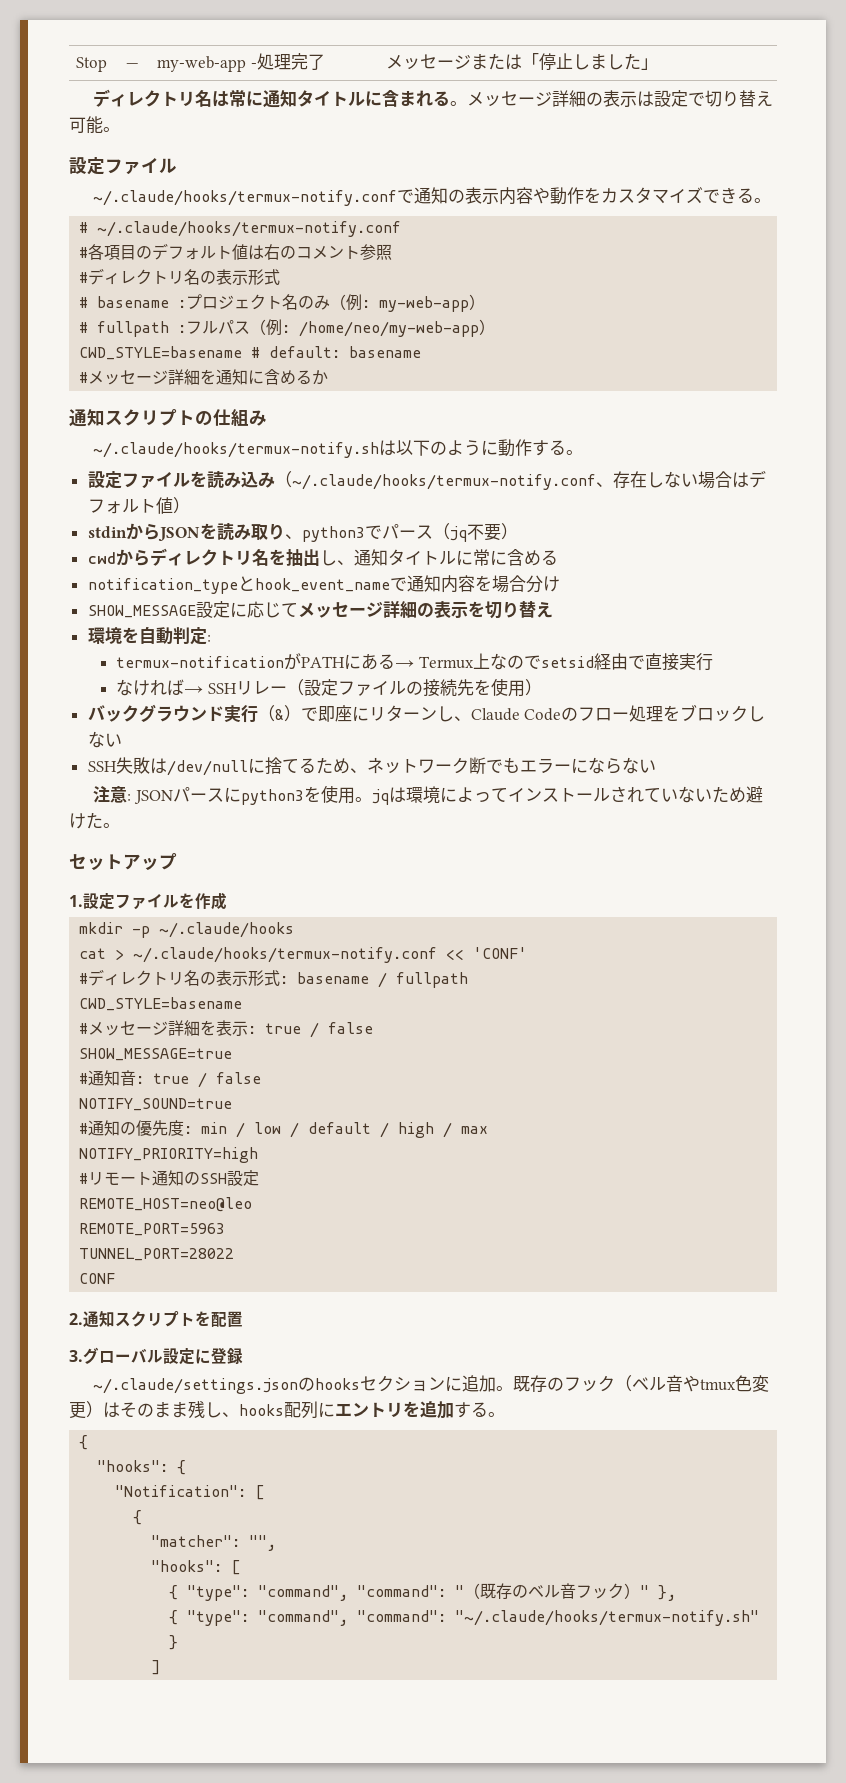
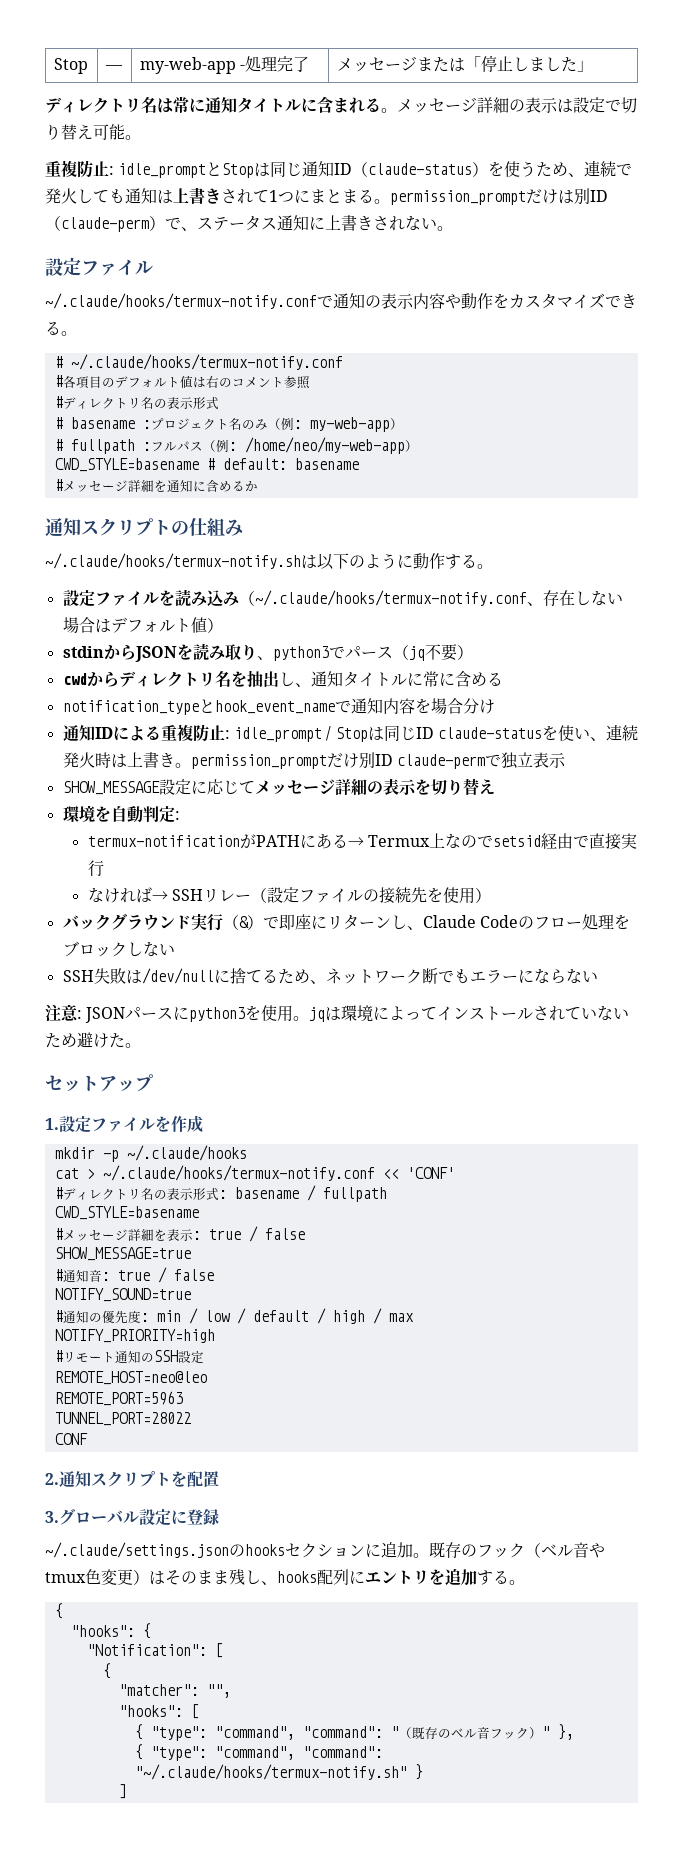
(120, 129) none -> [45,160,633,178] [45,187,608,205] [45,215,453,232] // 重複防止: idle_promptとStopは同じ通知ID（claude-status）を使うため、連続で発火しても通知は上書きされて1つにまとまる。permission_promptだけは別ID（claude-perm）で、ステータス通知に上書きされない。
(560, 584) none -> [62,724,638,742] [62,752,566,769] // 通知IDによる重複防止: idle_prompt / Stopは同じID claude-statusを使い、連続発火時は上書き。permission_promptだけ別ID claude-permで独立表示

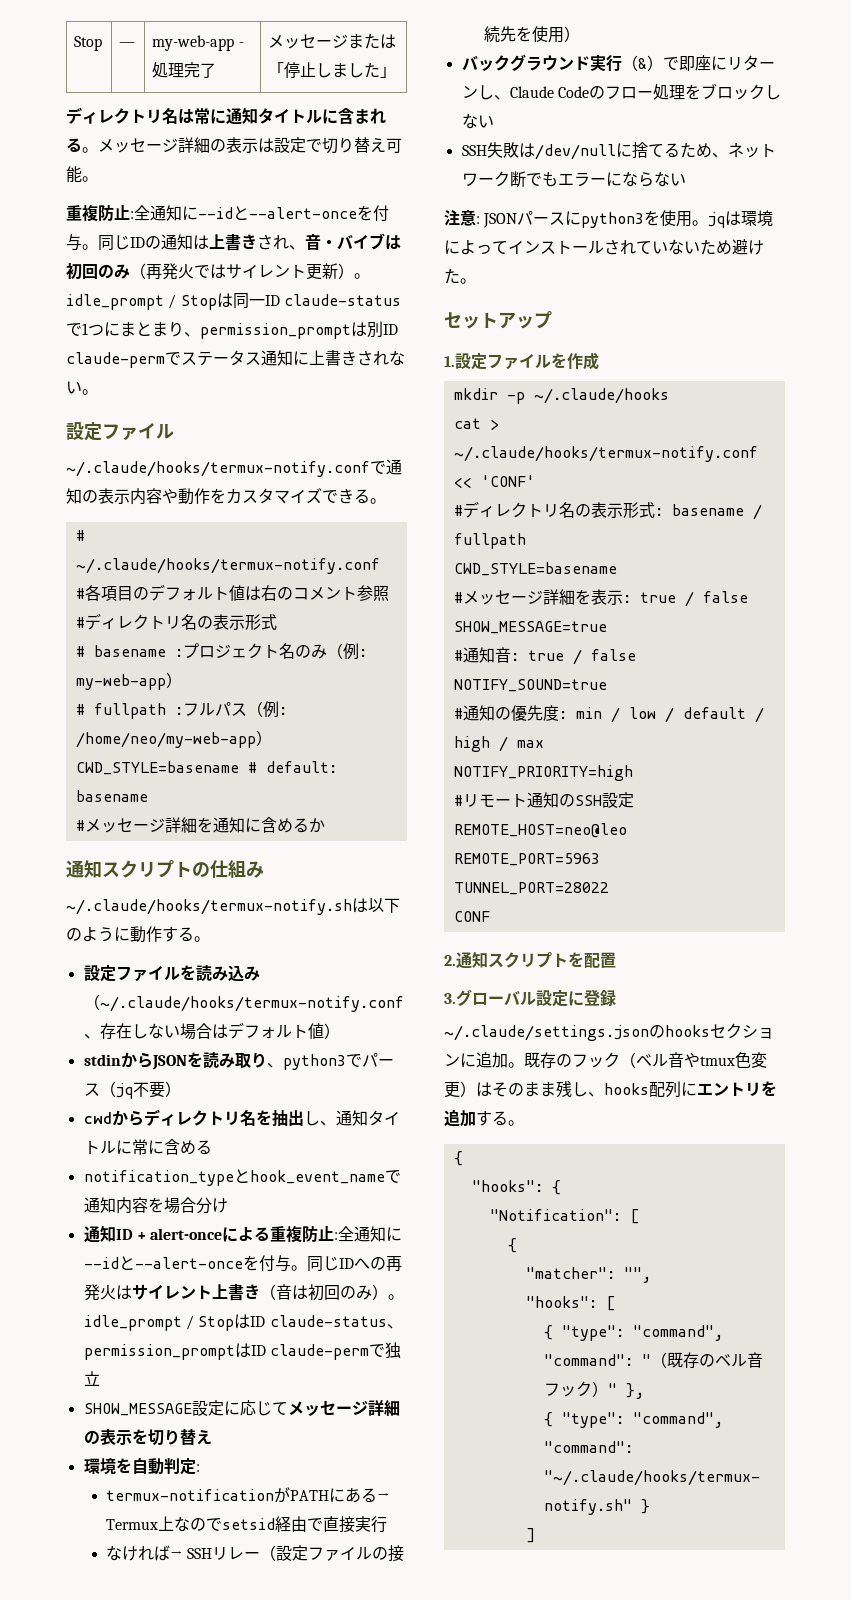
[118,160,633,178] [45,187,608,205] [45,216,197,232] idle_promptとStopは同じ通知ID（claude-status）を使うため、連続で発火しても通知は上書きされて1つにまとまる。permission_promptだけは別ID（claude-perm）で、 -> [134,205,389,222] [66,233,401,251] [66,263,370,280] [66,293,401,310] [66,321,398,339] [66,352,181,368] 全通知に--idと--alert-onceを付与。同じIDの通知は上書きされ、音・バイブは初回のみ（再発火ではサイレント更新）。idle_prompt / Stopは同一ID claude-statusで1つにまとまり、permission_promptは別ID claude-permで
(113, 733) none -> [136,1228,223,1240] + alert-once
[233,724,638,742] [62,752,375,769] idle_prompt / Stopは同じID claude-statusを使い、連続発火時は上書き。permission_promptだけ別 -> [338,1226,403,1242] [83,1255,402,1272] [83,1283,404,1301] [83,1314,403,1331] [83,1343,251,1360] 全通知に--idと--alert-onceを付与。同じIDへの再発火はサイレント上書き（音は初回のみ）。idle_prompt / StopはID claude-status、permission_promptは
[532,752,566,768] 表示 -> (100, 1378) none

